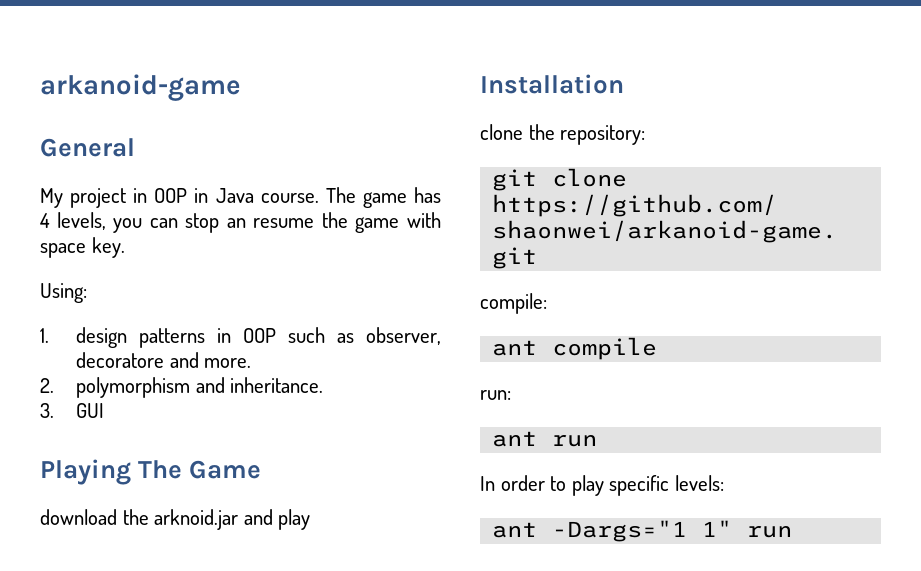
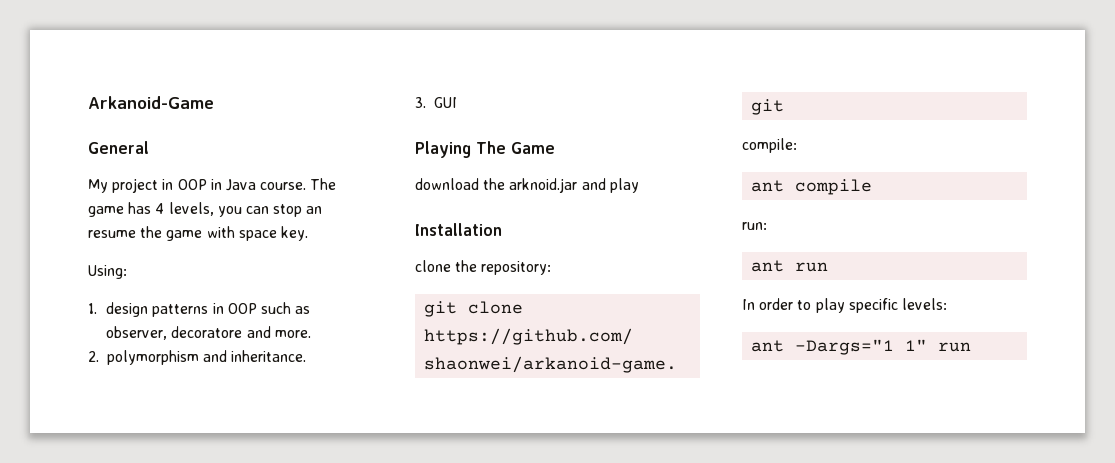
[40,74,241,101] arkanoid-game -> [88,96,214,109] Arkanoid-Game

